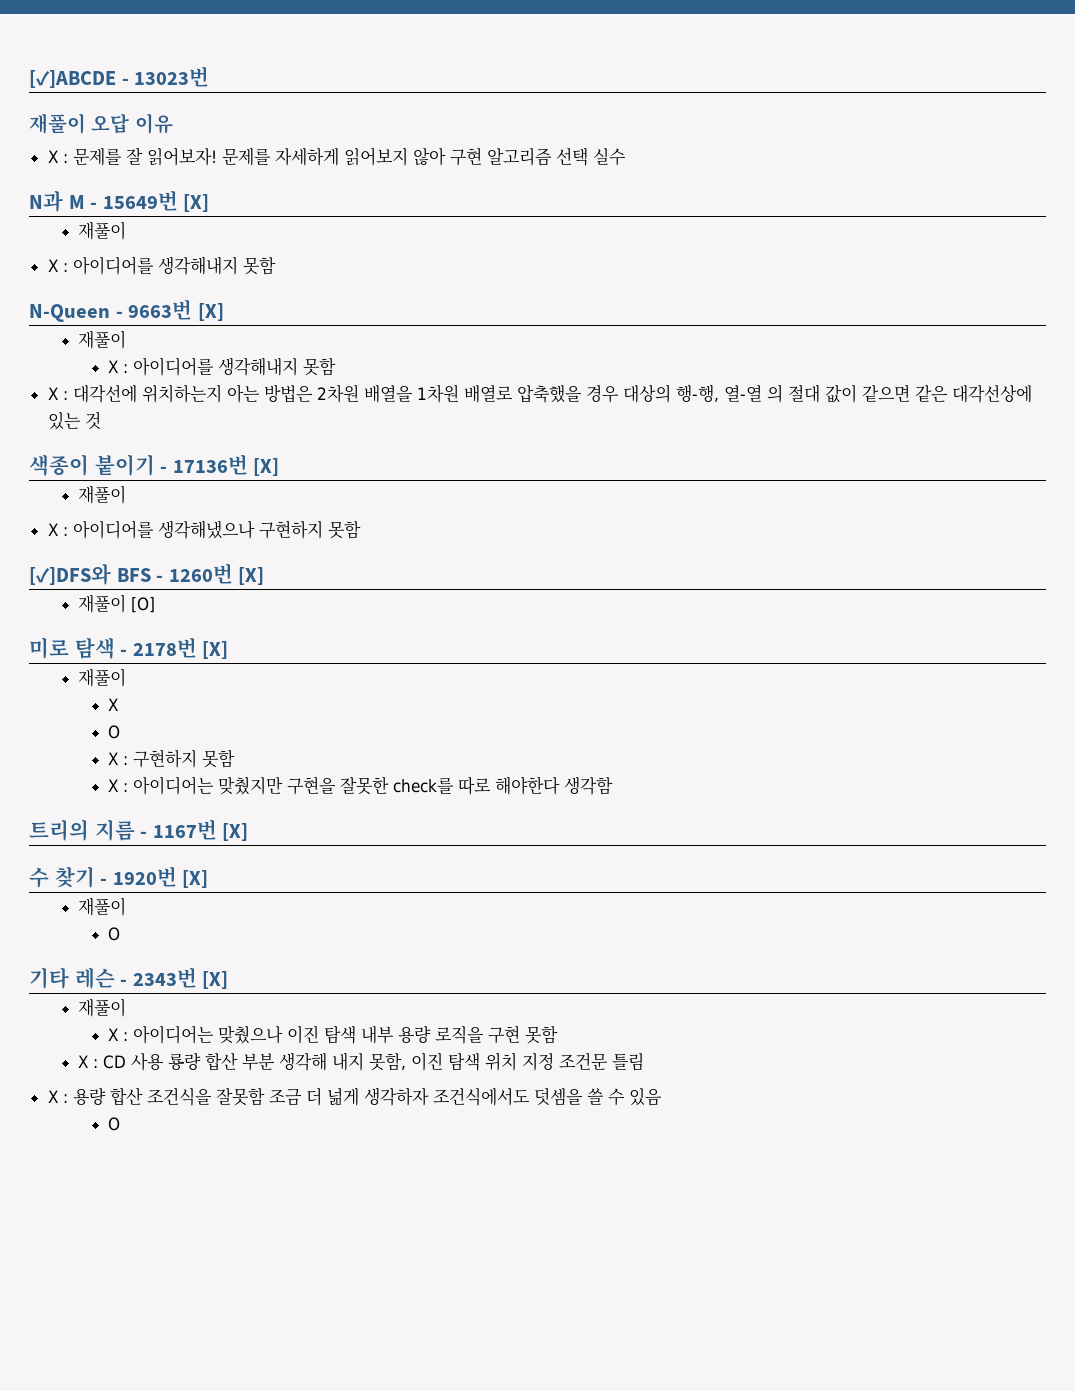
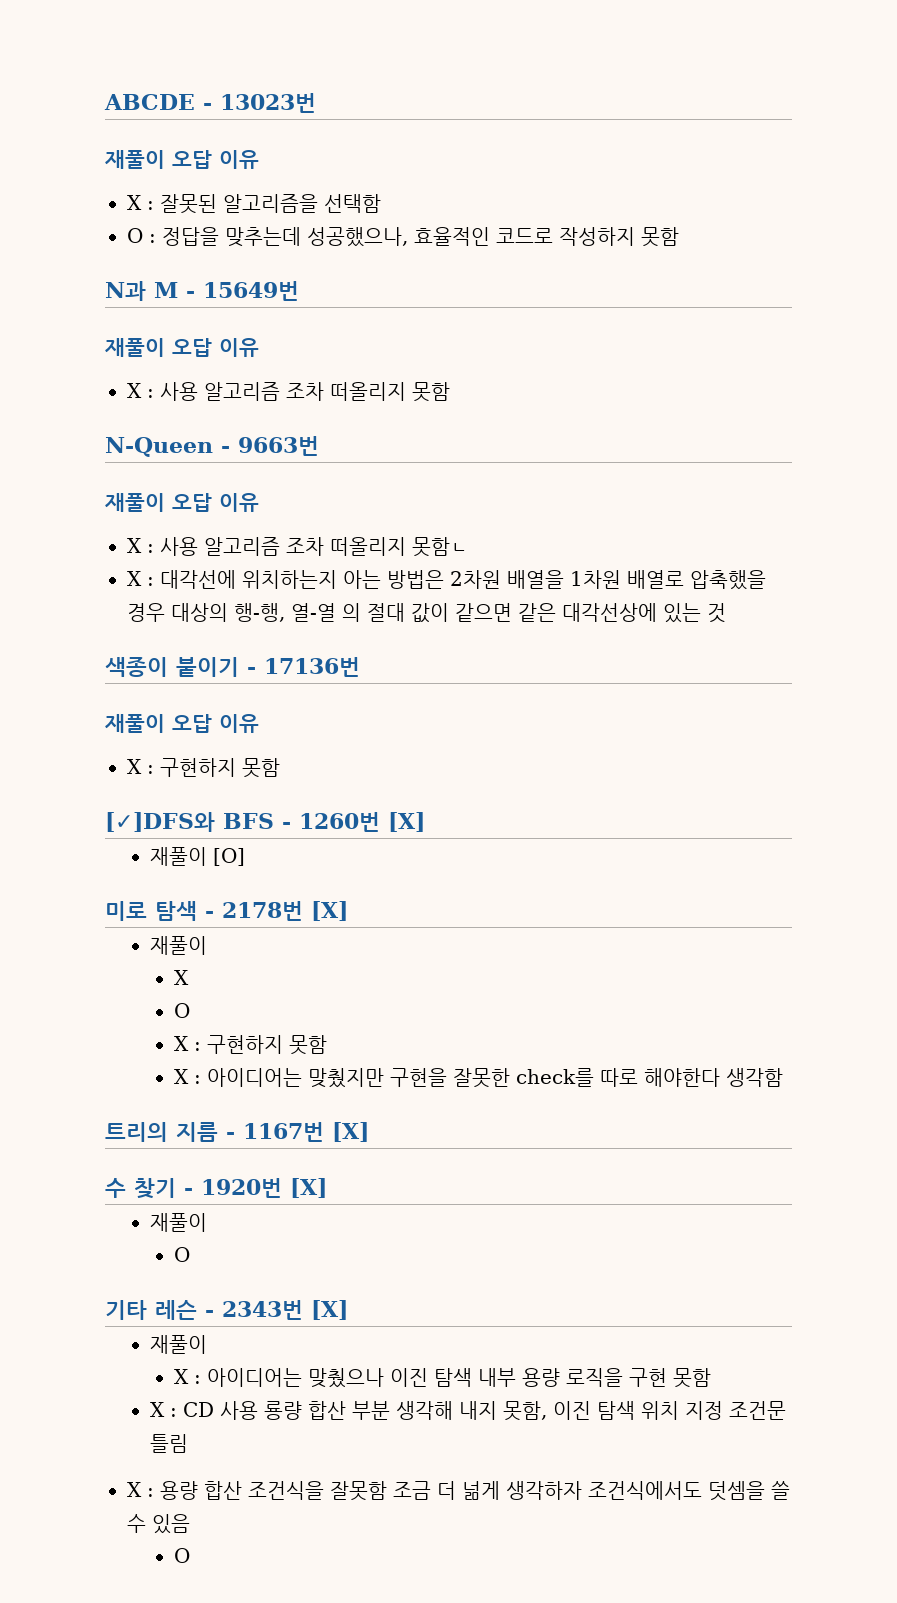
[29,70,116,88] [✓]ABCDE -> [104,94,195,110] ABCDE
[72,147,626,166] 문제를 잘 읽어보자! 문제를 자세하게 읽어보지 않아 구현 알고리즘 선택 실수 -> [160,194,381,214] [127,227,679,247] 잘못된 알고리즘을 선택함 // O : 정답을 맞추는데 성공했으나, 효율적인 코드로 작성하지 못함
[183,194,210,212] [78,221,127,240] [47,256,238,275] [X] // 재풀이 // X : 아이디어를 생각해내지 -> [105,338,259,357] [127,382,406,401] // 재풀이 오답 이유 // X : 사용 알고리즘 조차 떠올리지
[197,303,224,321] [78,330,127,349] [108,357,337,376] [X] // 재풀이 // X : 아이디어를 생각해내지 못함 -> [105,493,259,512] [127,537,469,557] // 재풀이 오답 이유 // X : 사용 알고리즘 조차 떠올리지 못함ㄴ
[253,458,280,476] [78,485,127,504] [47,520,255,539] [X] // 재풀이 // X : 아이디어를 생각해냈으나 -> [105,714,259,733] [127,759,154,774] // 재풀이 오답 이유 // X :

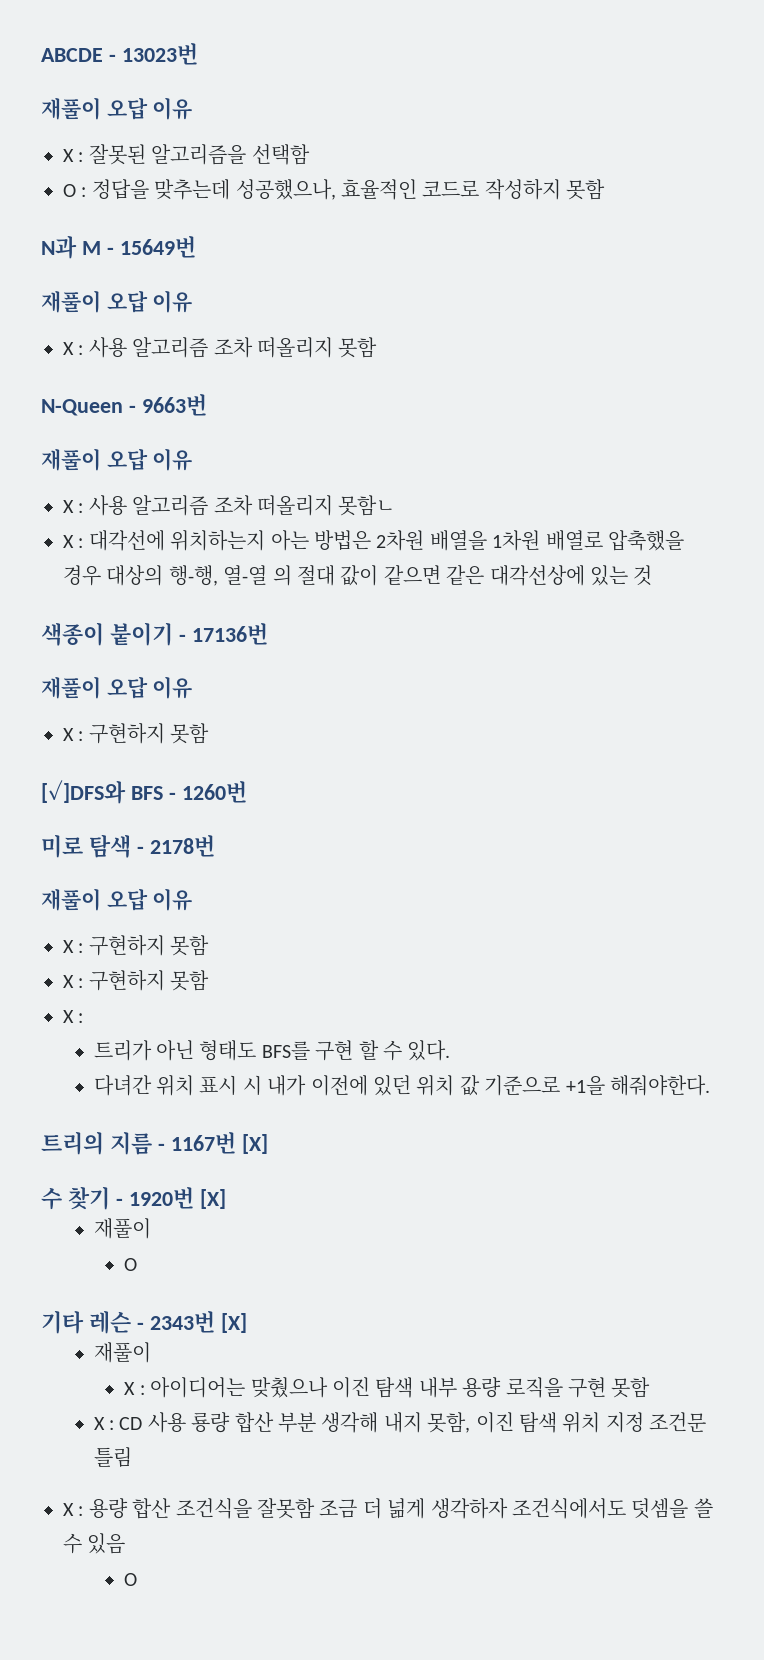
[388,812,425,832] [150,847,246,866] [X] // 재풀이 [O] -> (247, 792) none
[311,901,348,921] [150,936,208,955] [173,970,189,985] [173,1003,190,1018] [173,1035,327,1055] [173,1068,783,1088] [X] // 재풀이 // X // O // X : 구현하지 못함 // X : 아이디어는 맞췄지만 구현을 잘못한 check를 따로 해야한다 생각함 -> [41,888,193,911] [63,935,210,956] [63,970,210,991] [63,1010,84,1023] [93,1040,451,1061] [93,1075,711,1096] // 재풀이 오답 이유 // X : 구현하지 못함 // X : 구현하지 못함 // X : // 트리가 아닌 형태도 BFS를 구현 할 수 있다. // 다녀간 위치 표시 시 내가 이전에 있던 위치 값 기준으로 +1을 해줘야한다.

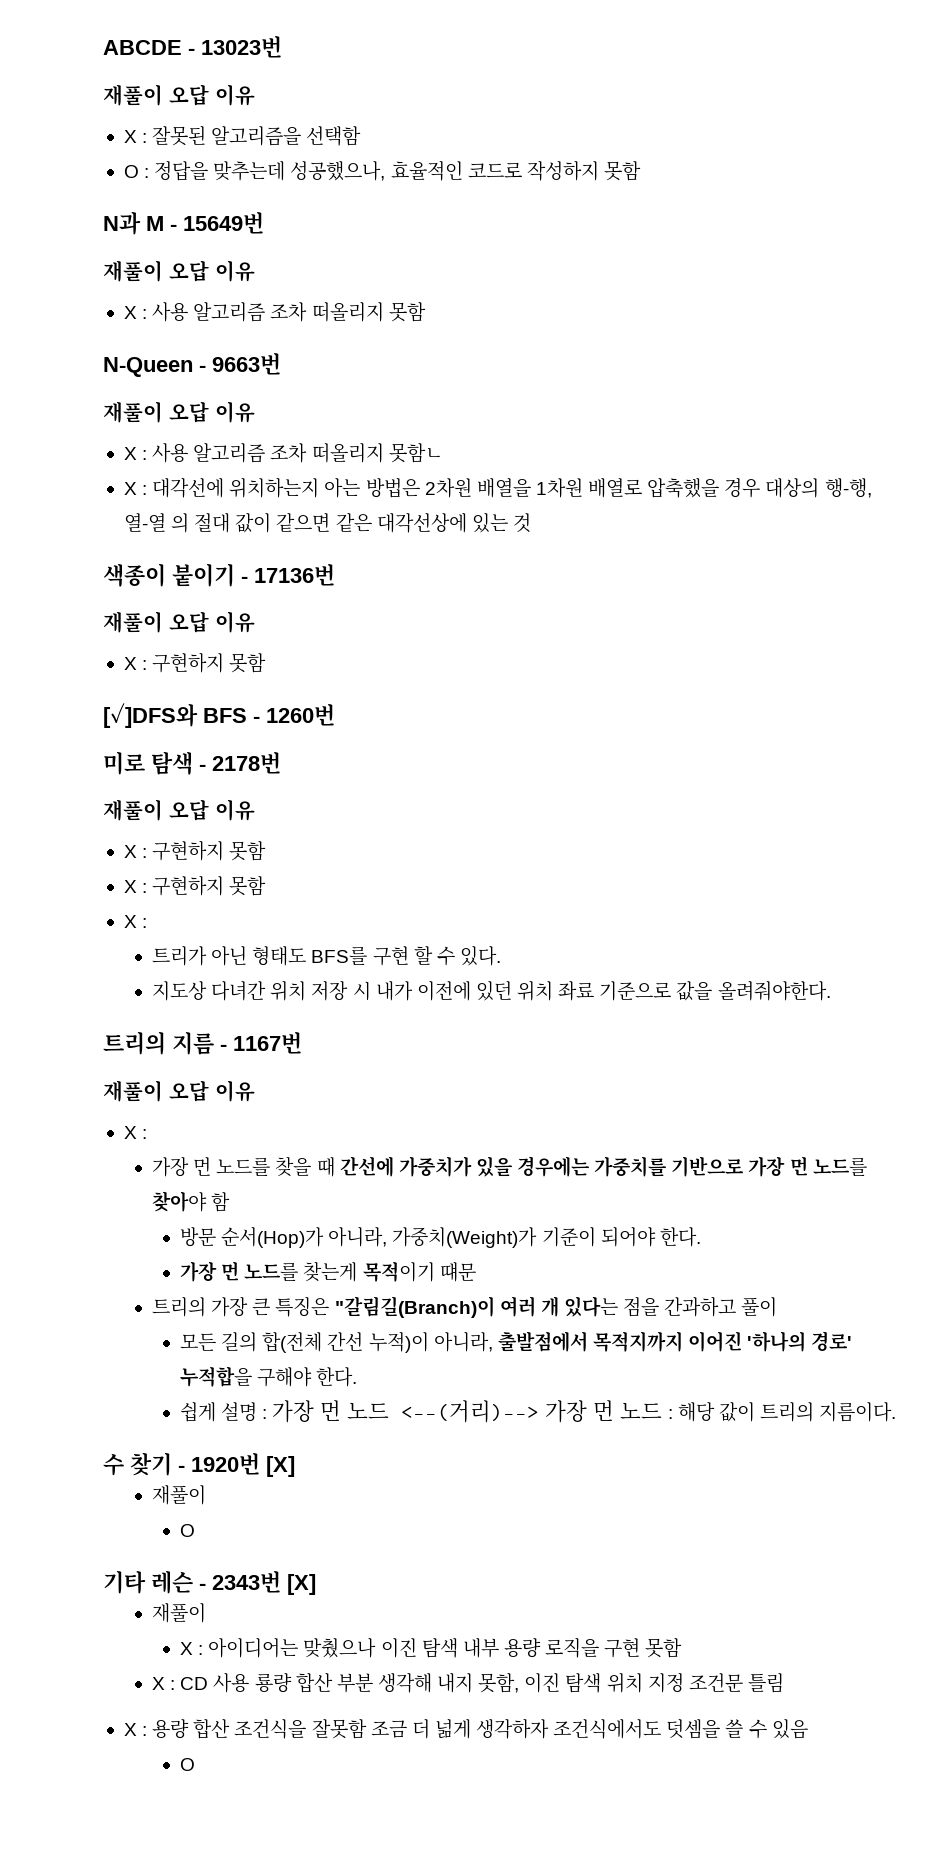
(451, 1050) none -> [151,981,207,1001] 지도상
[199,1075,238,1095] 표시 -> [311,981,349,1001] 저장
[459,1075,711,1096] 값 기준으로 +1을 해줘야한다. -> [558,981,831,1001] 좌료 기준으로 값을 올려줘야한다.
[241,1134,268,1154] [X] -> [103,1080,255,1102] [123,1126,148,1139] [151,1156,867,1177] [151,1191,231,1212] [180,1227,701,1248] [180,1261,476,1282] [151,1296,778,1318] [180,1331,853,1353] [180,1366,358,1387] [180,1400,897,1423] // 재풀이 오답 이유 // X : // 가장 먼 노드를 찾을 때 간선에 가중치가 있을 경우에는 가중치를 기반으로 가장 먼 노드를 찾아야 함 // 방문 순서(Hop)가 아니라, 가중치(Weight)가 기준이 되어야 한다. // 가장 먼 노드를 찾는게 목적이기 떄문 // 트리의 가장 큰 특징은 "갈림길(Branch)이 여러 개 있다는 점을 간과하고 풀이 // 모든 길의 합(전체 간선 누적)이 아니라, 출발점에서 목적지까지 이어진 '하나의 경로' 누적합을 구해야 한다. // 쉽게 설명 : 가장 먼 노드 <--(거리)--> 가장 먼 노드 : 해당 값이 트리의 지름이다.

